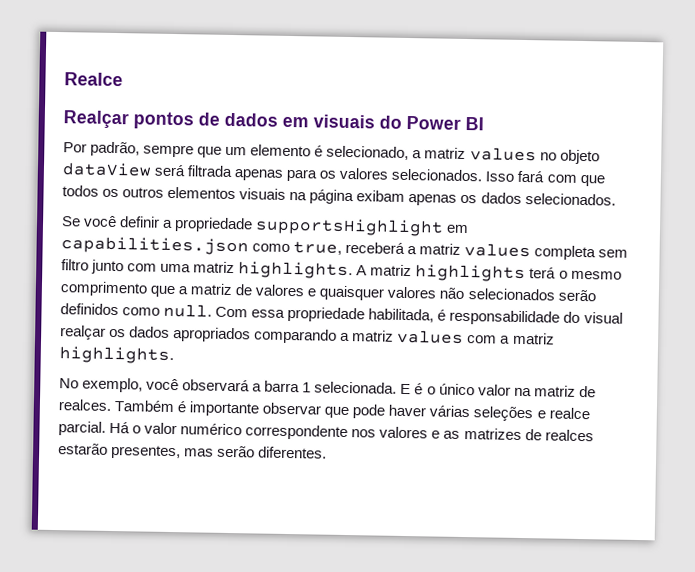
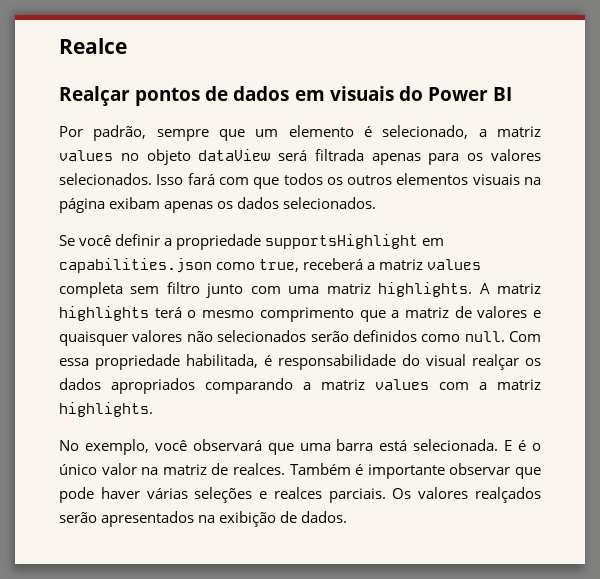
[252,380,312,393] a barra 1 -> [267,439,408,455] que uma barra está
[548,407,590,420] [58,421,594,442] [58,443,328,460] realce parcial. Há o valor numérico correspondente nos valores e as matrizes de realces estarão presentes, mas serão diferentes. -> [273,487,541,503] [59,511,348,527] realces parciais. Os valores realçados serão apresentados na exibição de dados.

